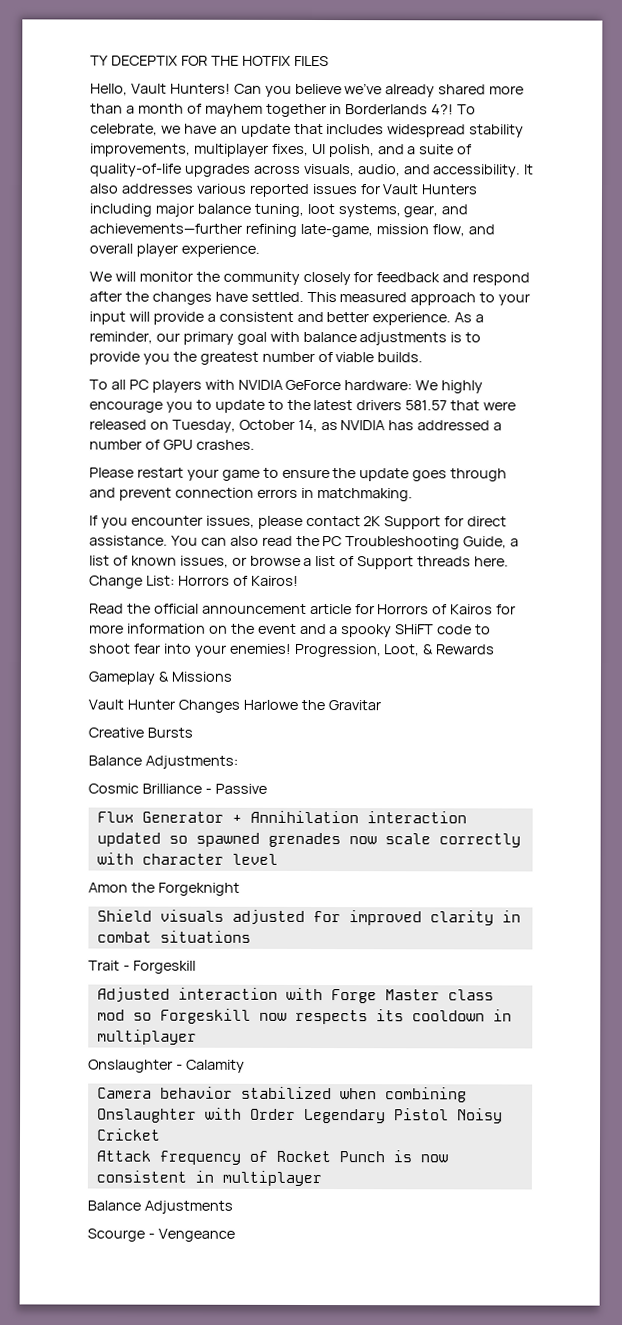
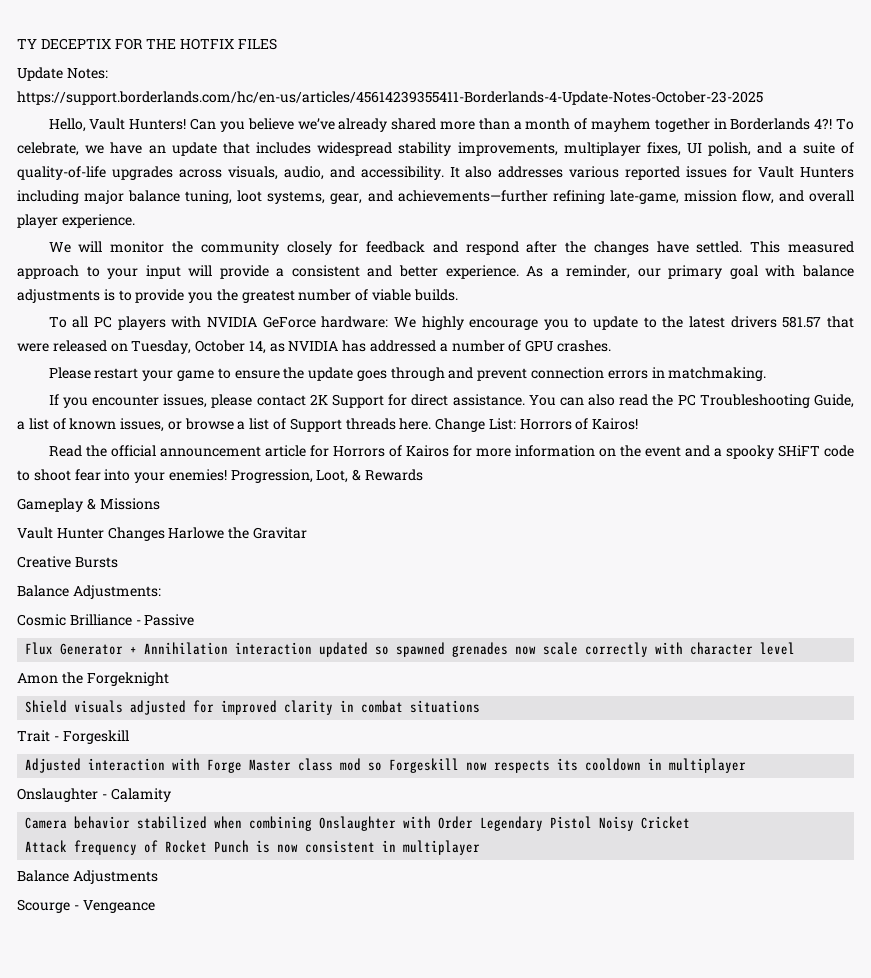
(329, 61) none -> [17,67,108,81] [17,91,763,105] // Update Notes: https://support.borderlands.com/hc/en-us/articles/45614239355411-Borderlands-4-Update-Notes-October-23-2025

